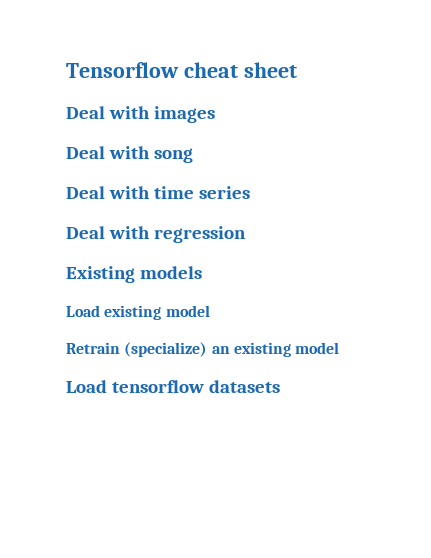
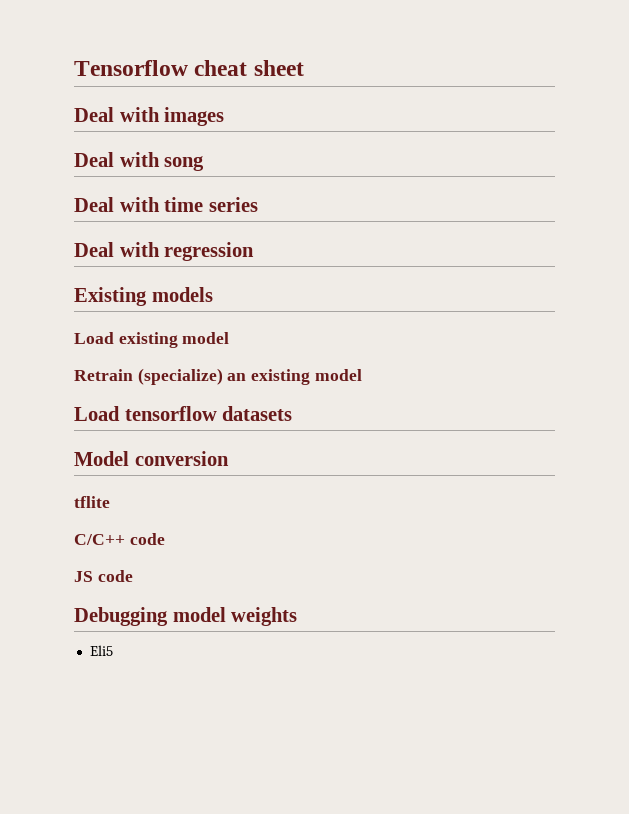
(280, 386) none -> [74,451,229,466] [74,496,110,508] [74,533,165,545] [74,570,133,582] [74,607,298,626] [89,645,113,656] // Model conversion // tflite // C/C++ code // JS code // Debugging model weights // Eli5

